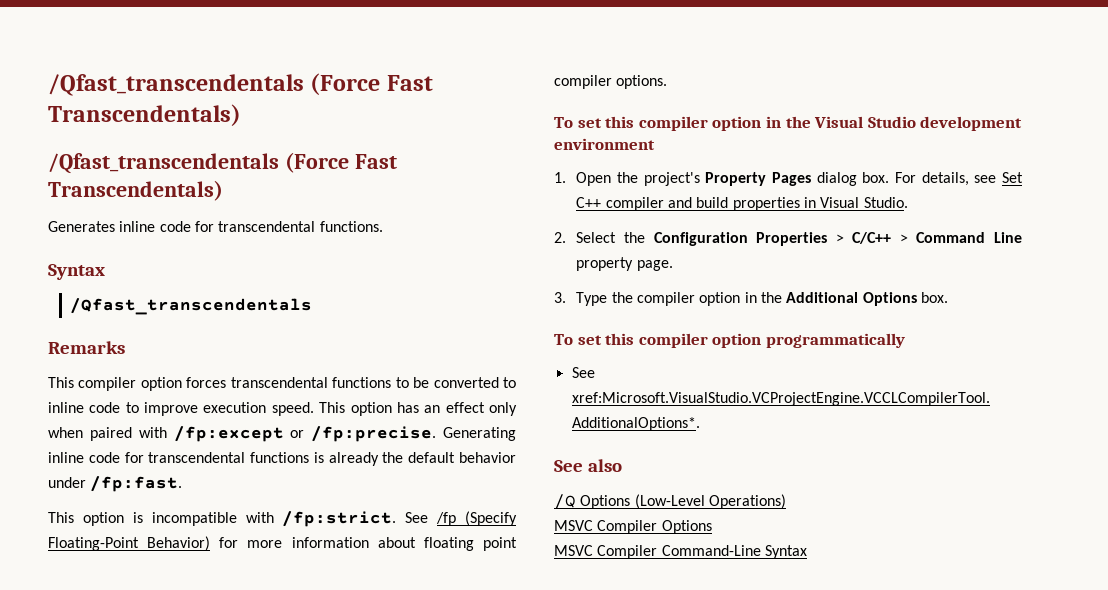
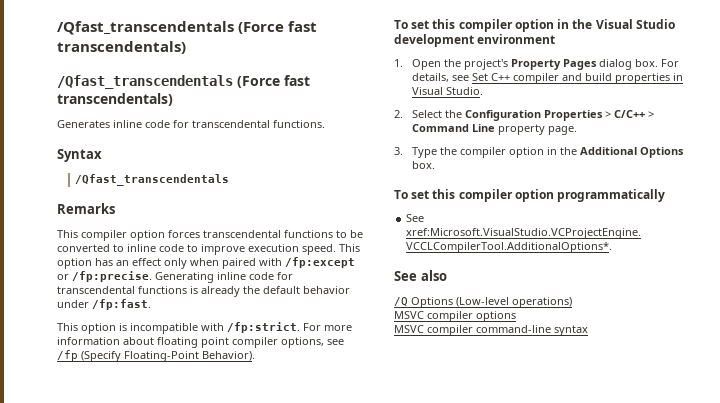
[48,73,433,96] [48,104,241,126] [48,152,397,174] [48,180,223,201] /Qfast_transcendentals (Force Fast Transcendentals) // /Qfast_transcendentals (Force Fast Transcendentals) -> [57,21,318,35] [57,41,186,54] [57,75,310,89] [57,93,173,106] /Qfast_transcendentals (Force fast transcendentals) // /Qfast_transcendentals (Force fast transcendentals)
[405,511,517,526] [48,536,239,551] See /fp (Specify Floating-Point Behavior) for -> [303,323,321,331] For
[616,75,668,89] options. -> [281,337,344,348] [57,350,255,362] options, see /fp (Specify Floating-Point Behavior).
[634,494,786,509] [554,520,712,534] [554,545,807,559] (Low-Level Operations) // MSVC Compiler Options // MSVC Compiler Command-Line Syntax -> [456,297,572,308] [394,311,516,322] [394,325,588,336] (Low-level operations) // MSVC compiler options // MSVC compiler command-line syntax

